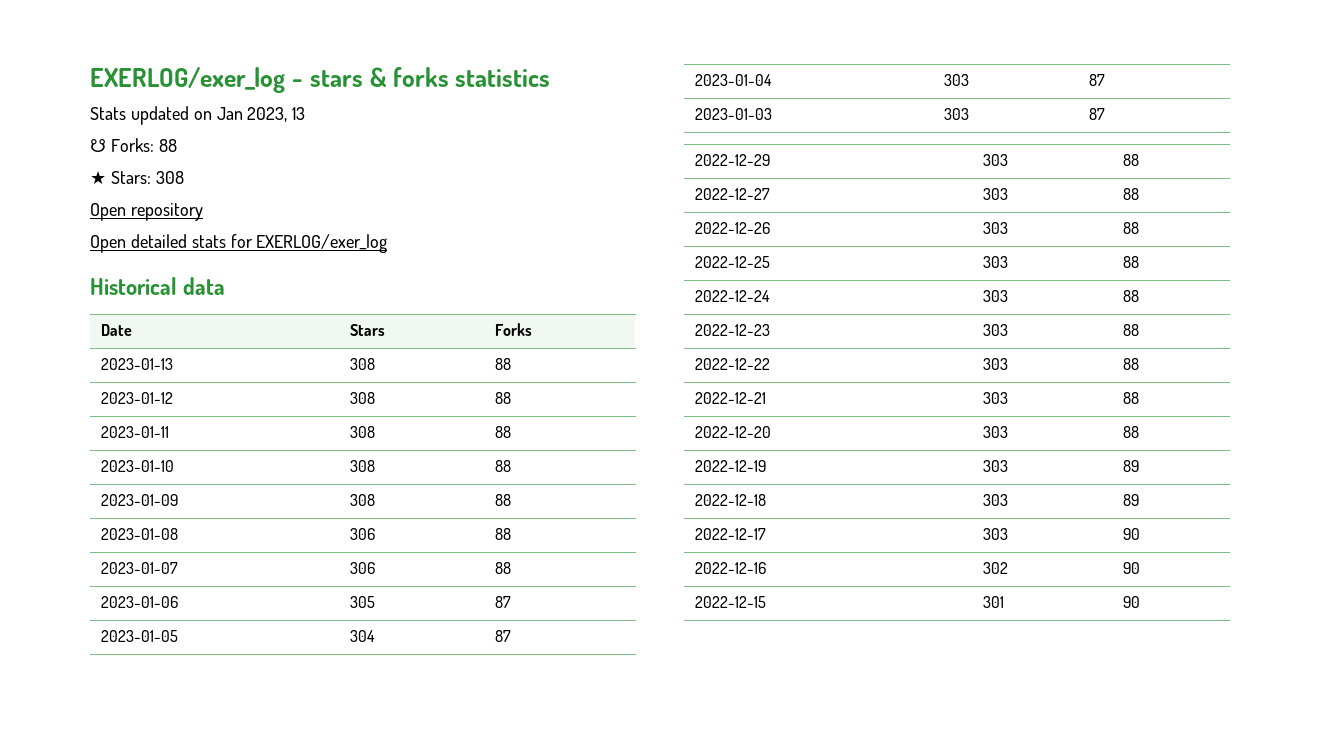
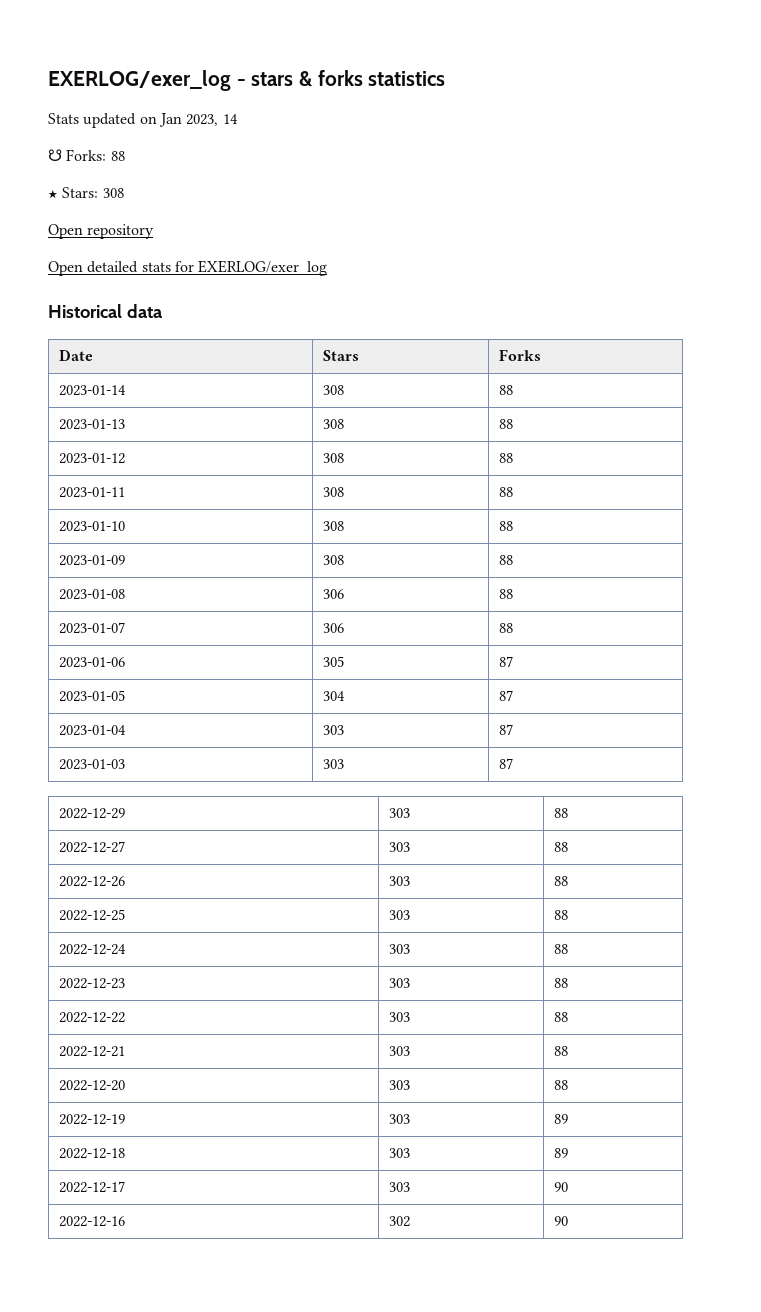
[292,107,306,120] 13 -> [222,114,238,124] 14
(533, 329) none -> [59,385,127,396] [323,385,345,395] [499,385,514,395] // 2023-01-14 | 308 | 88
[695,596,767,608] [983,596,1005,608] [1123,596,1141,608] // 2022-12-15 | 301 | 90 -> (569, 1221) none

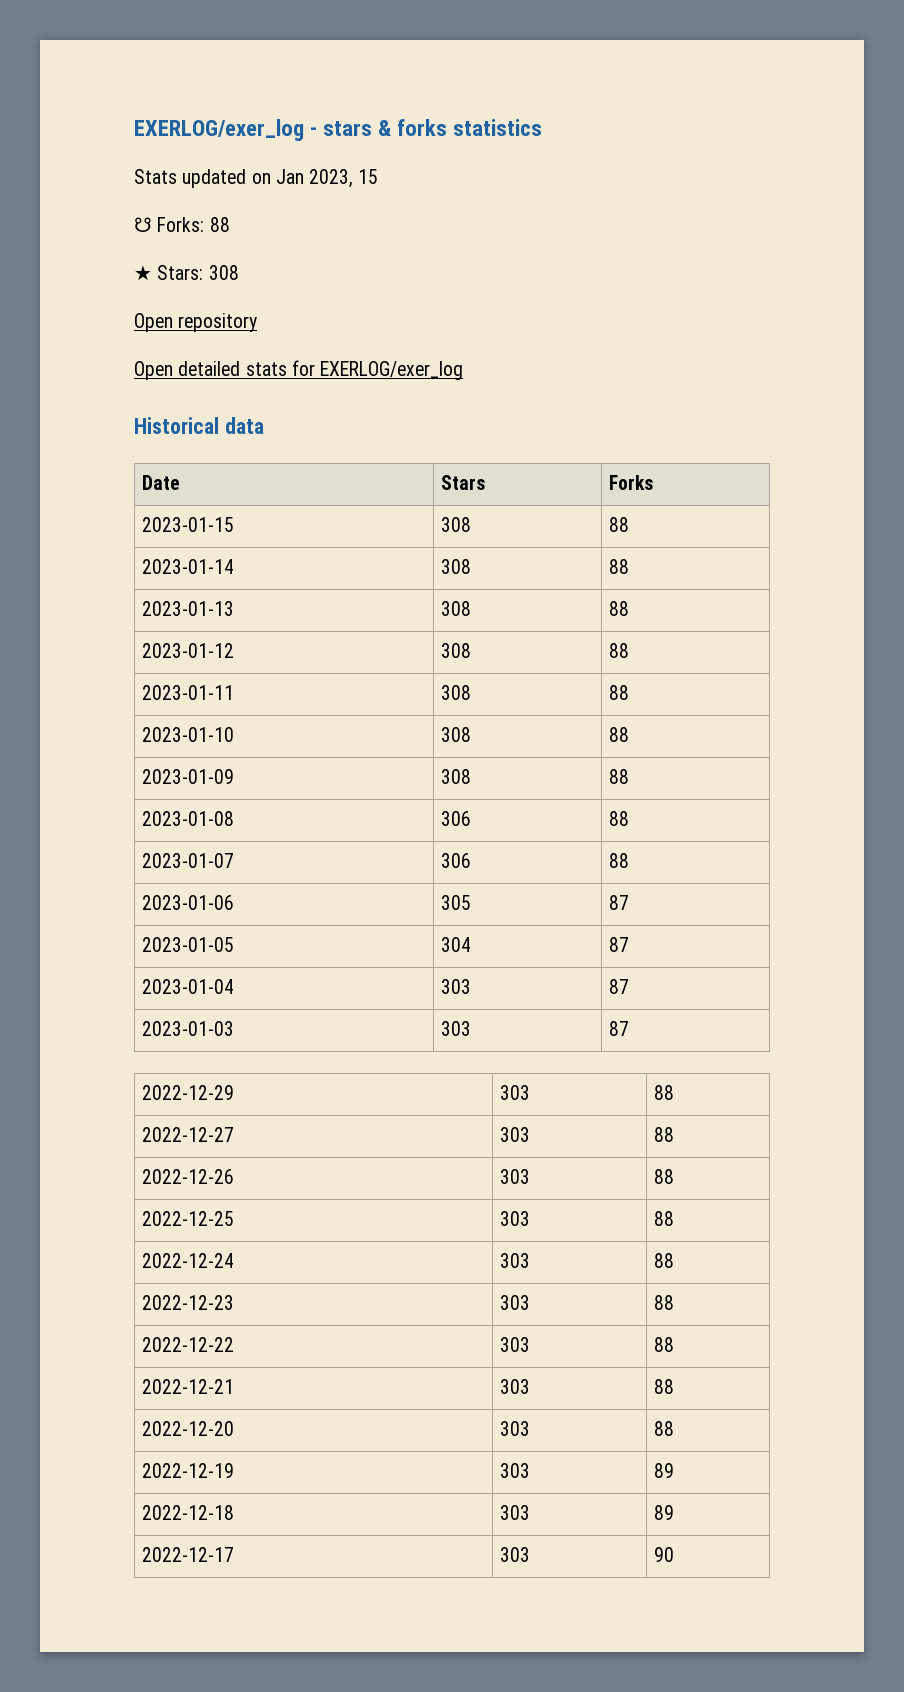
[222,114,238,124] 14 -> [358,169,379,184] 15
(542, 355) none -> [142,517,235,532] [441,517,472,532] [609,517,630,532] // 2023-01-15 | 308 | 88
[59,1216,126,1227] [389,1216,411,1227] [554,1216,569,1226] // 2022-12-16 | 302 | 90 -> (675, 1554) none

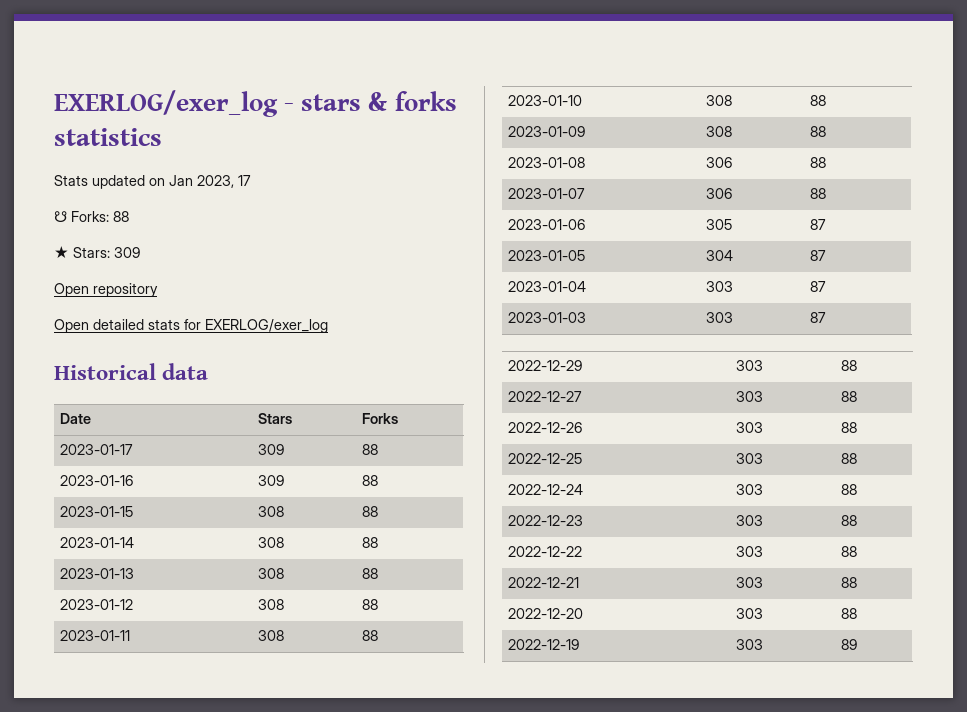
[358,169,379,184] 15 -> [238,175,251,186] 17
[208,265,239,280] 308 -> [114,247,140,258] 309
(654, 482) none -> [60,444,134,455] [258,444,285,455] [362,444,379,455] [60,475,134,486] [258,475,285,486] [362,475,379,486] // 2023-01-17 | 309 | 88 // 2023-01-16 | 309 | 88
[142,1505,235,1520] [500,1505,531,1520] [654,1505,675,1520] [142,1547,235,1562] [500,1547,531,1562] [654,1547,675,1562] // 2022-12-18 | 303 | 89 // 2022-12-17 | 303 | 90 -> (858, 644) none

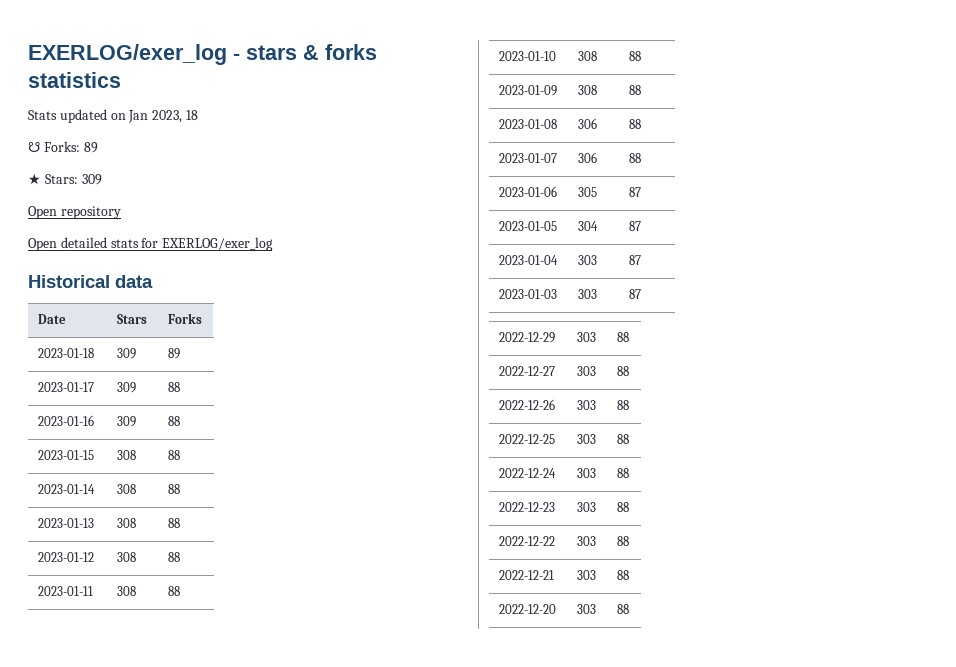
[238,175,251,186] 17 -> [185,110,198,120] 18
[113,211,129,222] 88 -> [83,142,98,153] 89
(399, 418) none -> [38,348,95,358] [117,348,137,359] [168,348,181,359] // 2023-01-18 | 309 | 89
[508,639,580,650] [736,639,764,650] [841,639,858,650] // 2022-12-19 | 303 | 89 -> (630, 609) none

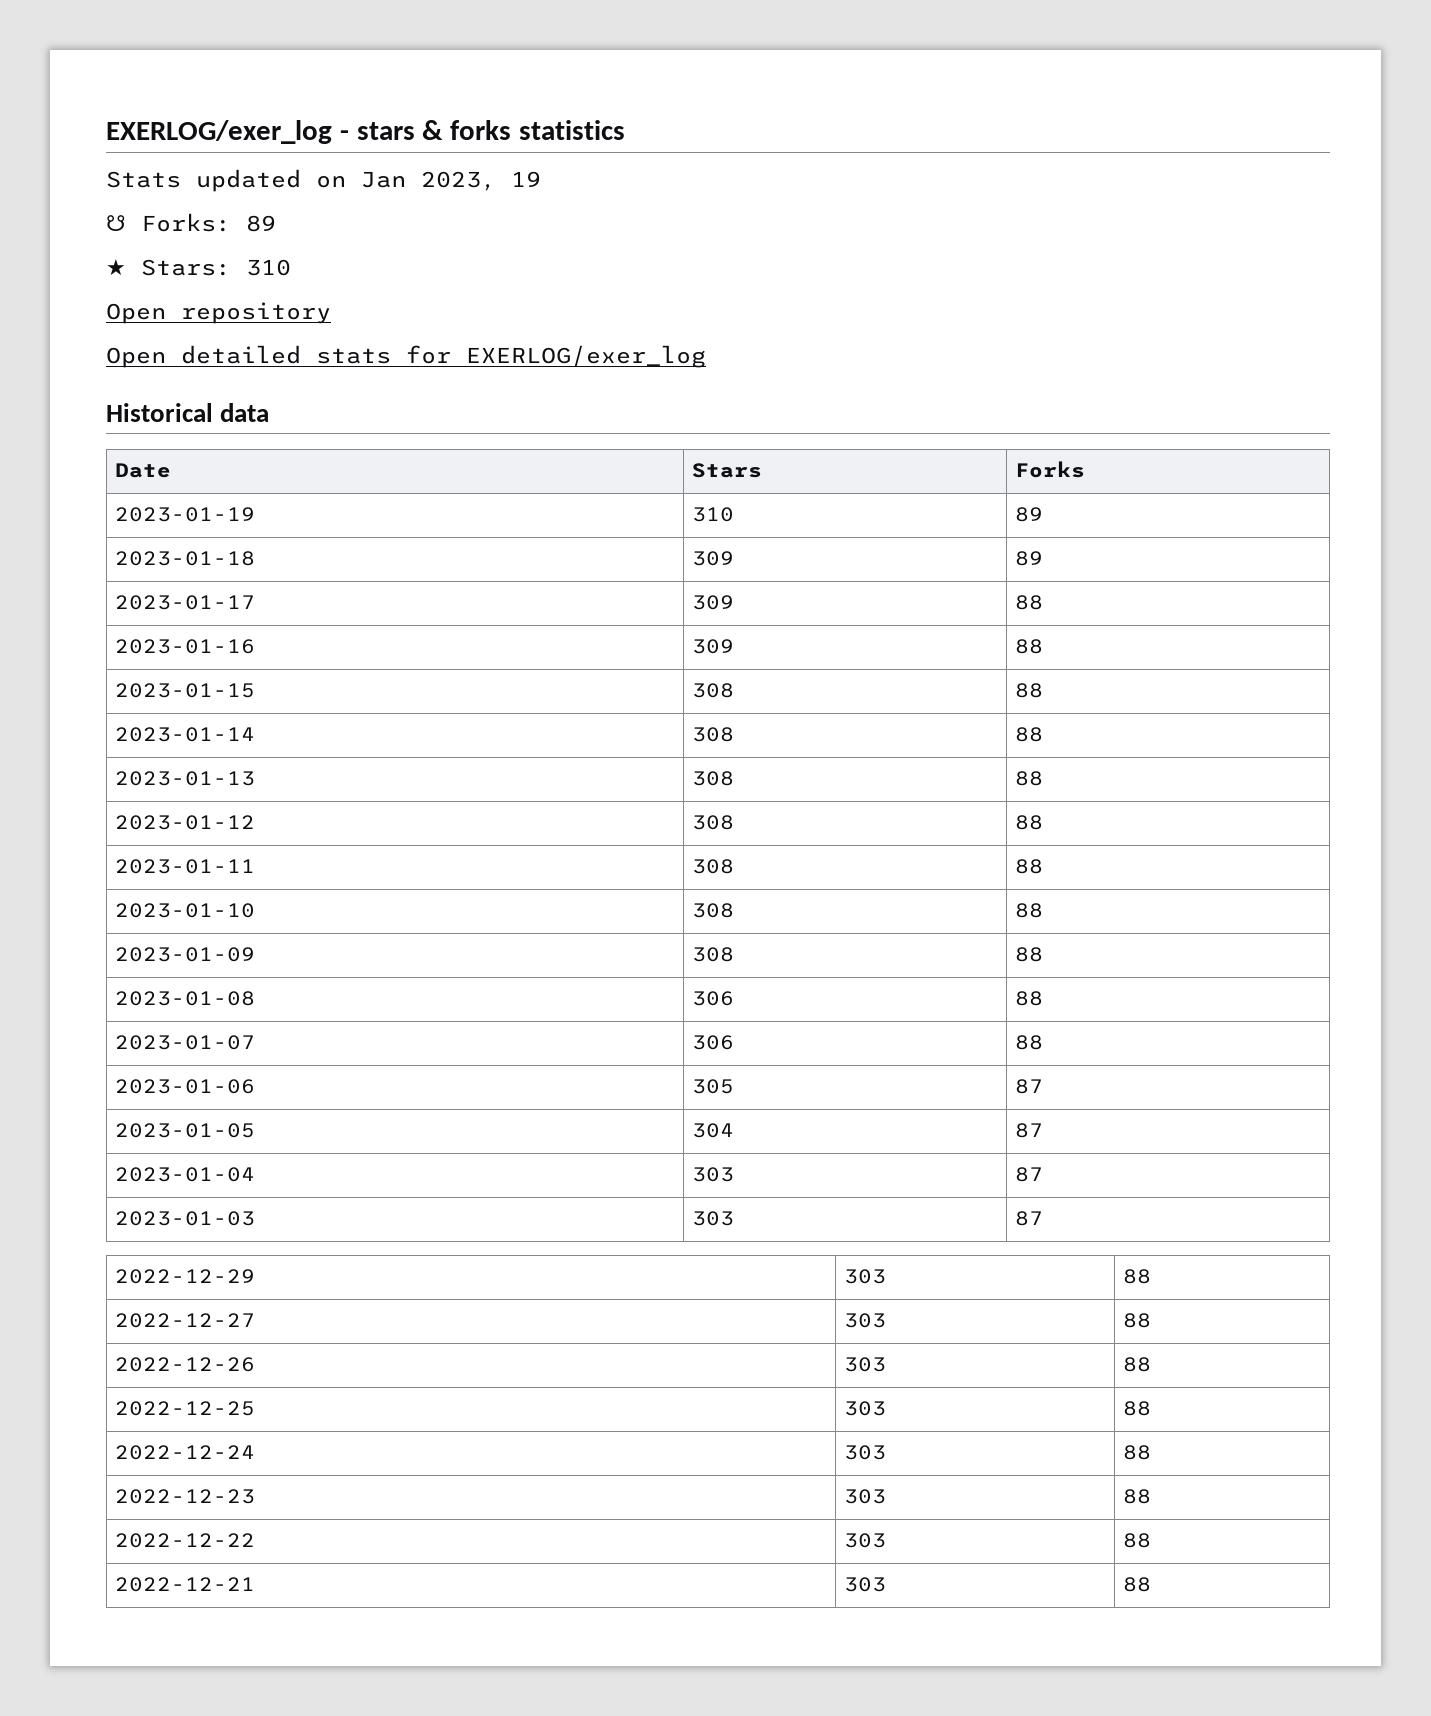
[185,110,198,120] 18 -> [511,171,541,187] 19
[81,174,102,185] 309 -> [246,259,291,276] 310
(203, 318) none -> [114,507,255,522] [691,507,734,522] [1014,507,1043,522] // 2023-01-19 | 310 | 89
[499,604,557,614] [577,604,597,614] [617,604,630,614] // 2022-12-20 | 303 | 88 -> (1151, 1584) none

